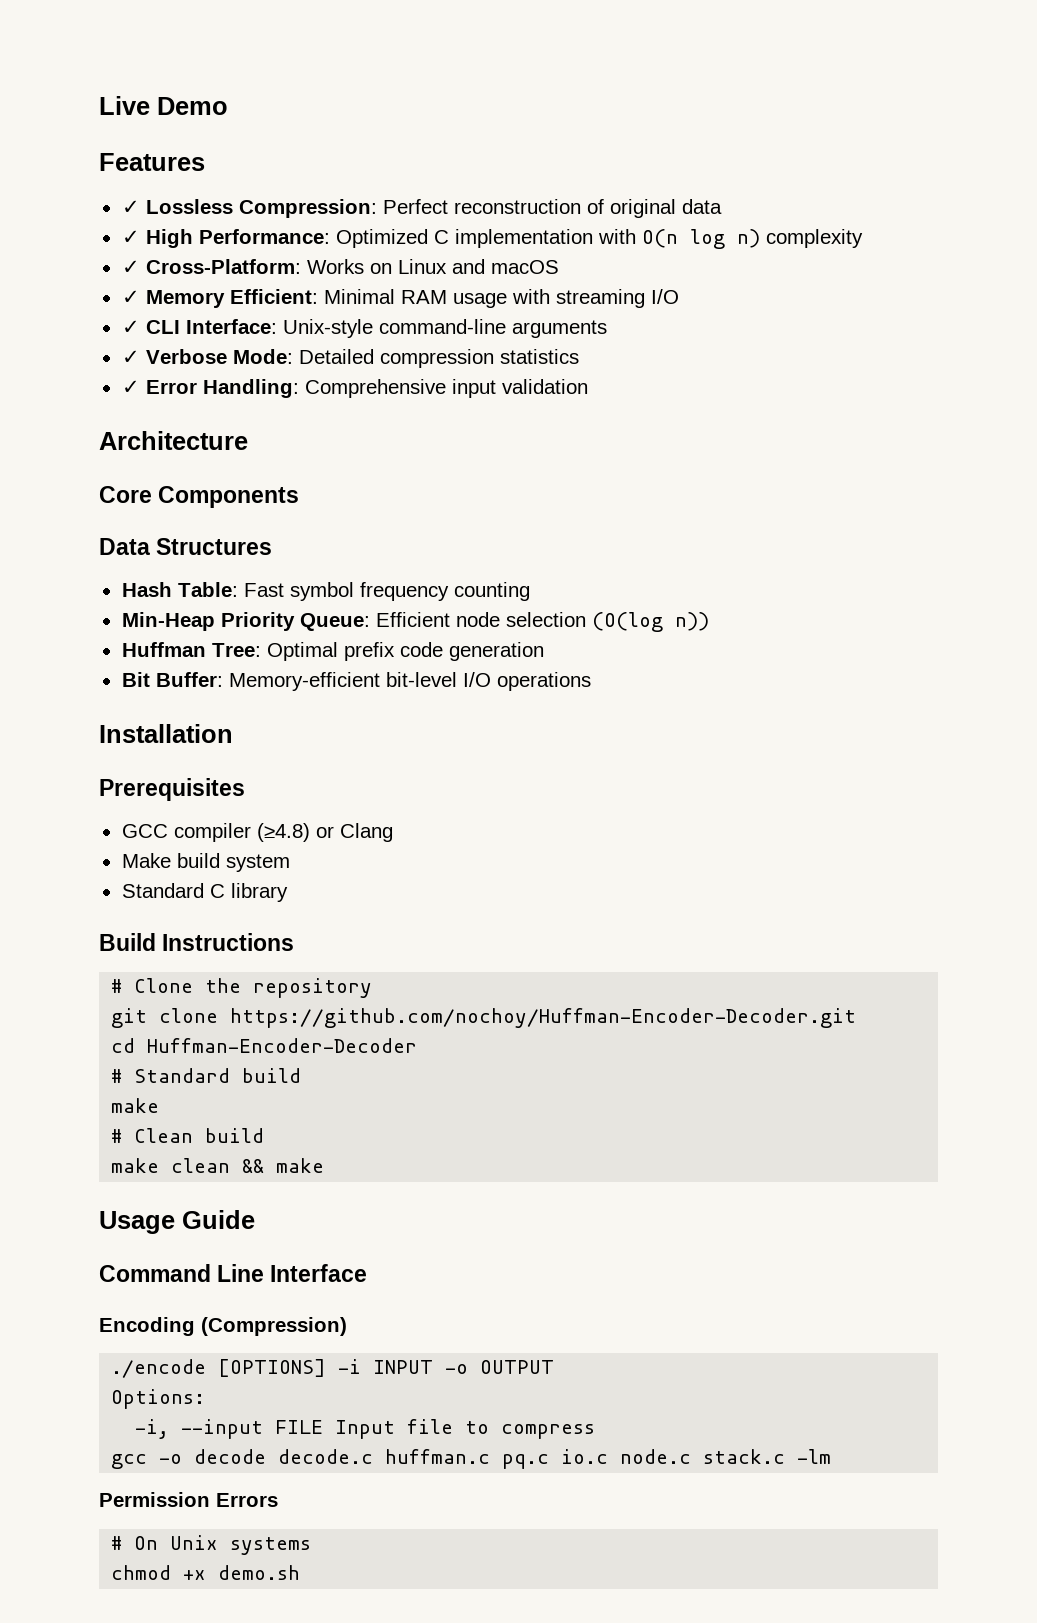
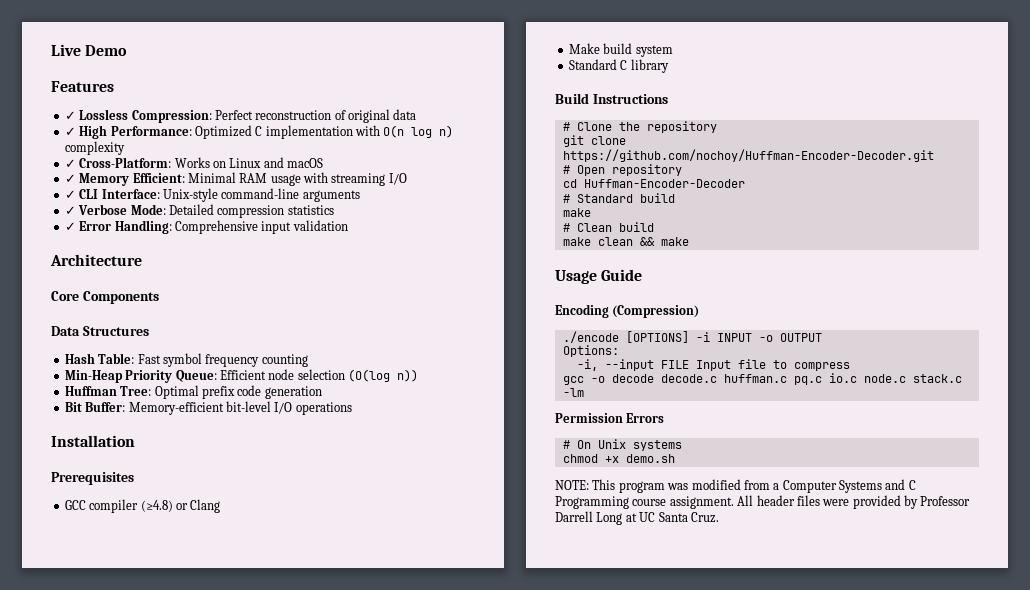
(857, 1018) none -> [562,164,682,176] // # Open repository
[99,1264,368,1282] // Command Line Interface -> (643, 275) none
(301, 1572) none -> [555,479,916,493] [555,495,971,509] [555,511,719,525] // NOTE: This program was modified from a Computer Systems and C Programming course assignment. All header files were provided by Professor Darrell Long at UC Santa Cruz.

